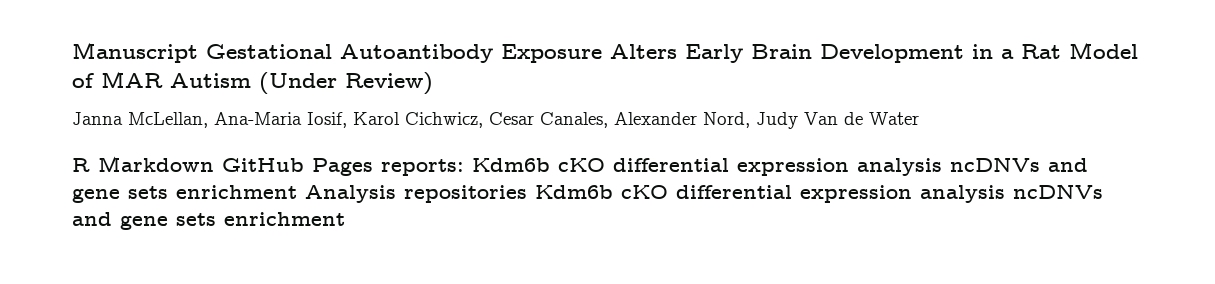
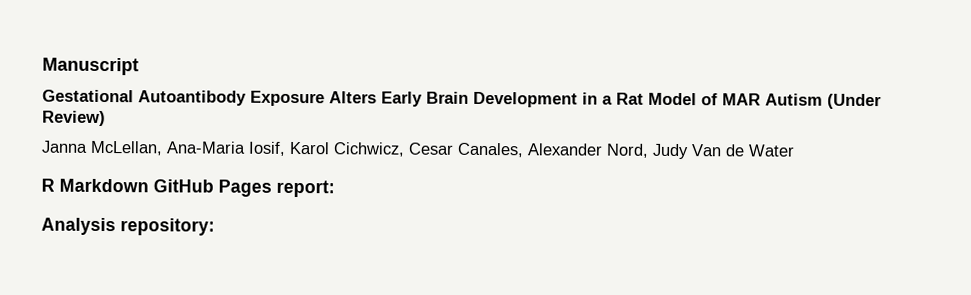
(198, 52) none -> (139, 66) //
[381,157,1088,176] [72,184,1103,203] [72,212,345,230] reports: Kdm6b cKO differential expression analysis ncDNVs and gene sets enrichment Analysis repositories Kdm6b cKO differential expression analysis ncDNVs and gene sets enrichment -> [276,179,335,198] [41,217,215,236] report: // Analysis repository:

